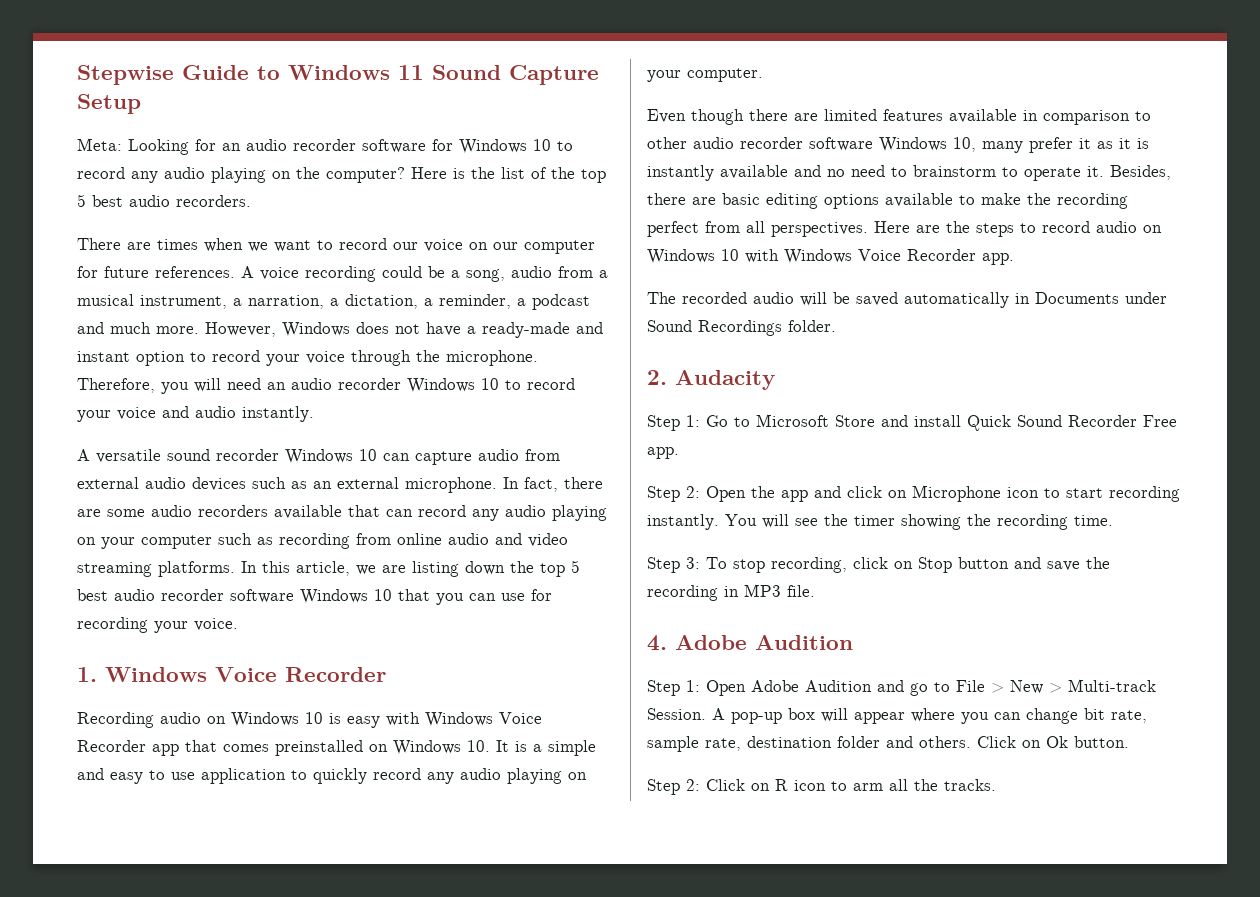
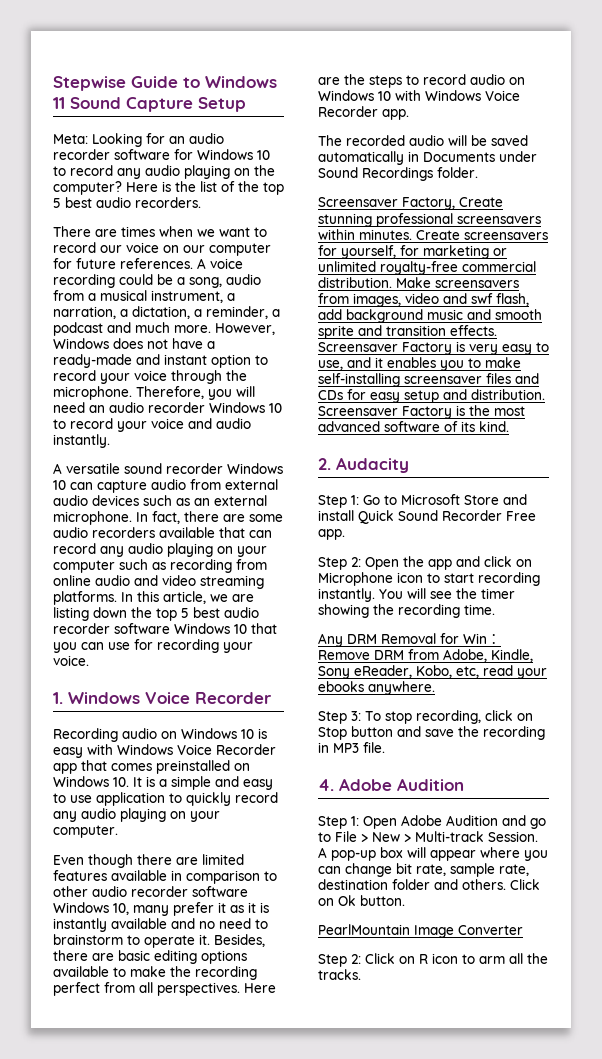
(836, 326) none -> [318,197,503,210] [318,213,541,227] [318,229,548,240] [318,245,507,259] [318,261,536,275] [318,277,519,288] [318,293,529,307] [318,309,542,323] [318,325,497,339] [318,341,549,355] [318,357,521,371] [318,373,539,387] [318,389,545,403] [318,405,525,419] [318,421,509,432] // Screensaver Factory, Create stunning professional screensavers within minutes. Create screensavers for yourself, for marketing or unlimited royalty-free commercial distribution. Make screensavers from images, video and swf flash, add background music and smooth sprite and transition effects. Screensaver Factory is very easy to use, and it enables you to make self-installing screensaver files and CDs for easy setup and distribution. Screensaver Factory is the most advanced software of its kind.
(1113, 520) none -> [318,633,501,647] [318,649,533,662] [318,665,547,679] [318,681,435,695] // Any DRM Removal for Win：Remove DRM from Adobe, Kindle, Sony eReader, Kobo, etc, read your ebooks anywhere.
(1129, 742) none -> [318,924,523,938] // PearlMountain Image Converter

